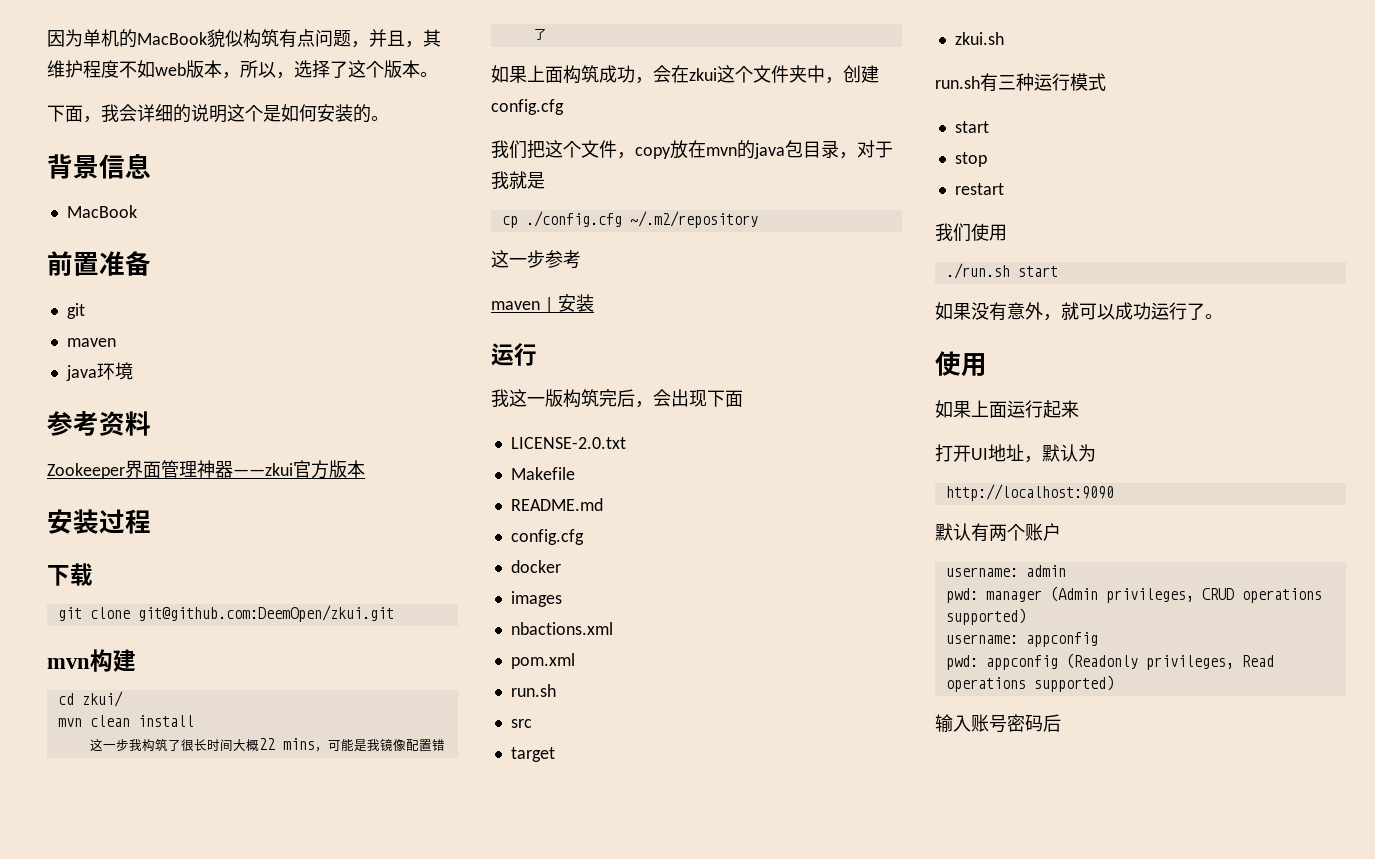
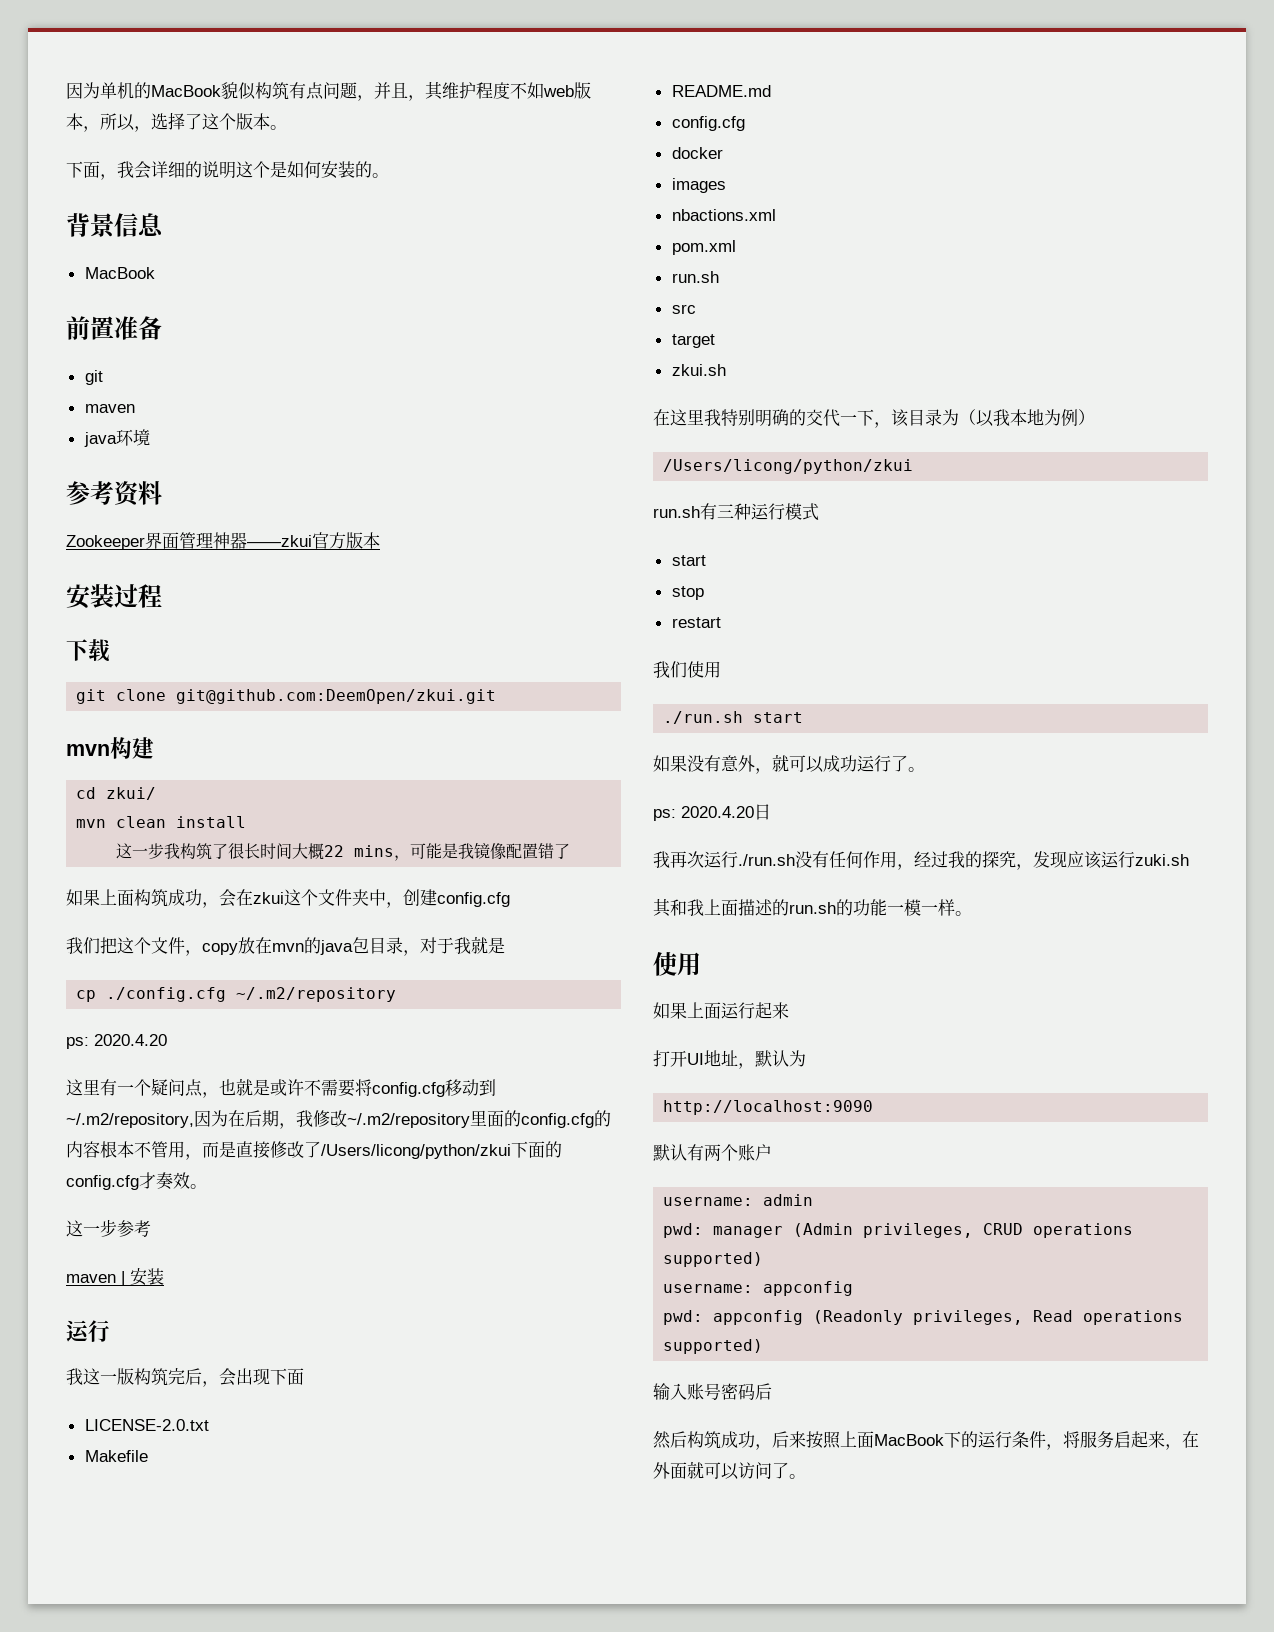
(758, 219) none -> [66,1034,167,1049] [66,1078,496,1098] [66,1110,611,1129] [66,1141,562,1160] [66,1172,207,1190] // ps: 2020.4.20 // 这里有一个疑问点，也就是或许不需要将config.cfg移动到~/.m2/repository,因为在后期，我修改~/.m2/repository里面的config.cfg的内容根本不管用，而是直接修改了/Users/licong/python/zkui下面的config.cfg才奏效。
(1004, 38) none -> [653,409,1095,428] [663,459,914,474] // 在这里我特别明确的交代一下，该目录为（以我本地为例） // /Users/licong/python/zkui
(1223, 316) none -> [653,804,771,821] [653,851,1189,870] [653,898,972,917] // ps: 2020.4.20日 // 我再次运行./run.sh没有任何作用，经过我的探究，发现应该运行zuki.sh // 其和我上面描述的run.sh的功能一模一样。
(1061, 723) none -> [653,1431,1199,1450] [653,1461,806,1480] // 然后构筑成功，后来按照上面MacBook下的运行条件，将服务启起来，在外面就可以访问了。

